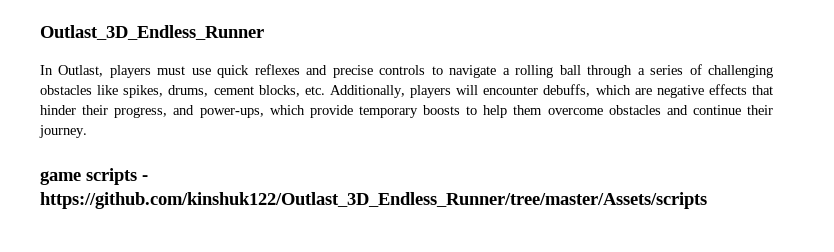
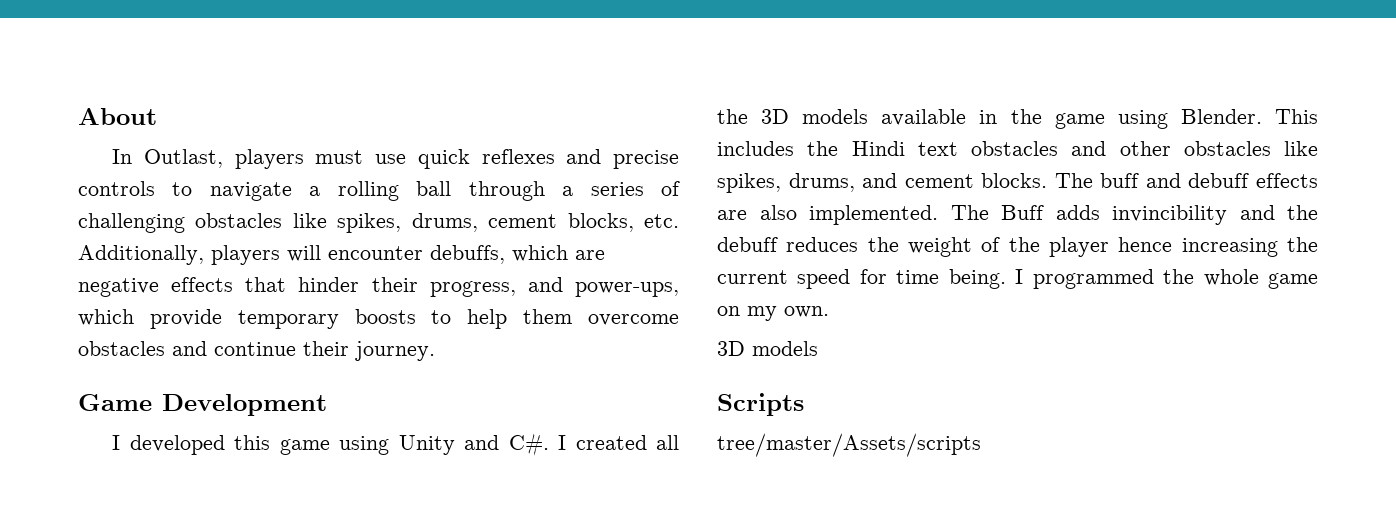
[40,25,264,40] Outlast_3D_Endless_Runner -> [78,108,157,125] About
[40,168,148,185] [40,192,707,209] game scripts - https://github.com/kinshuk122/Outlast_3D_Endless_Runner/tree/master/Assets/scripts -> [78,394,327,416] [112,433,679,456] [717,109,1318,129] [717,141,1318,156] [717,173,1318,193] [717,205,1318,225] [717,237,1318,257] [717,269,1318,289] [717,306,829,321] [717,341,818,356] [717,393,804,416] [717,433,981,457] Game Development // I developed this game using Unity and C#. I created all the 3D models available in the game using Blender. This includes the Hindi text obstacles and other obstacles like spikes, drums, and cement blocks. The buff and debuff effects are also implemented. The Buff adds invincibility and the debuff reduces the weight of the player hence increasing the current speed for time being. I programmed the whole game on my own. // 3D models // Scripts // tree/master/Assets/scripts

